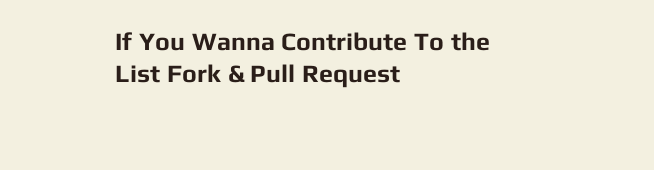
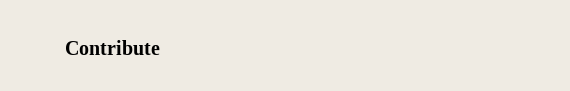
[115,32,490,51] [115,64,400,88] If You Wanna Contribute To the List Fork & Pull Request -> [65,40,160,55] Contribute

